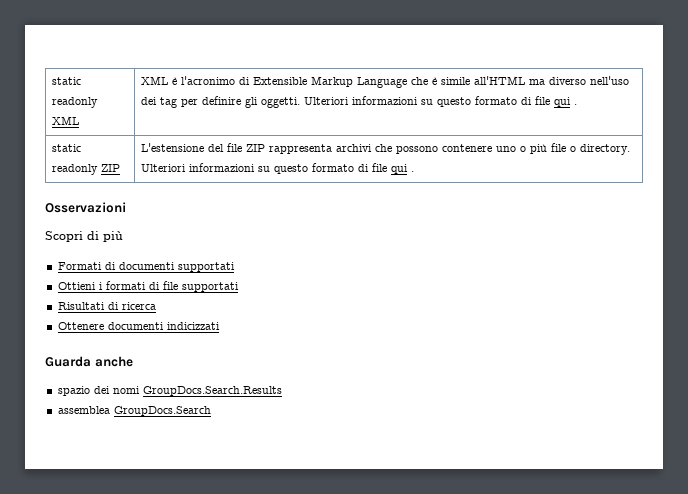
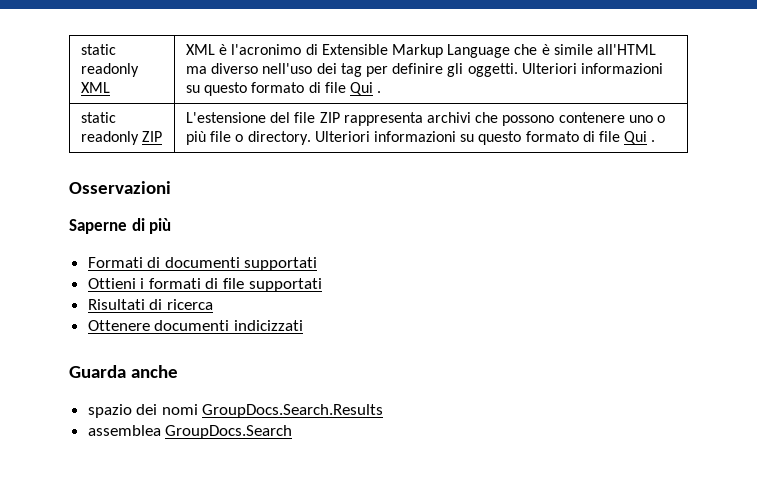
[554,97,572,107] qui -> [349,82,373,95] Qui
[391,164,409,174] qui -> [624,131,648,144] Qui
[45,231,83,242] Scopri -> [69,219,127,234] Saperne

